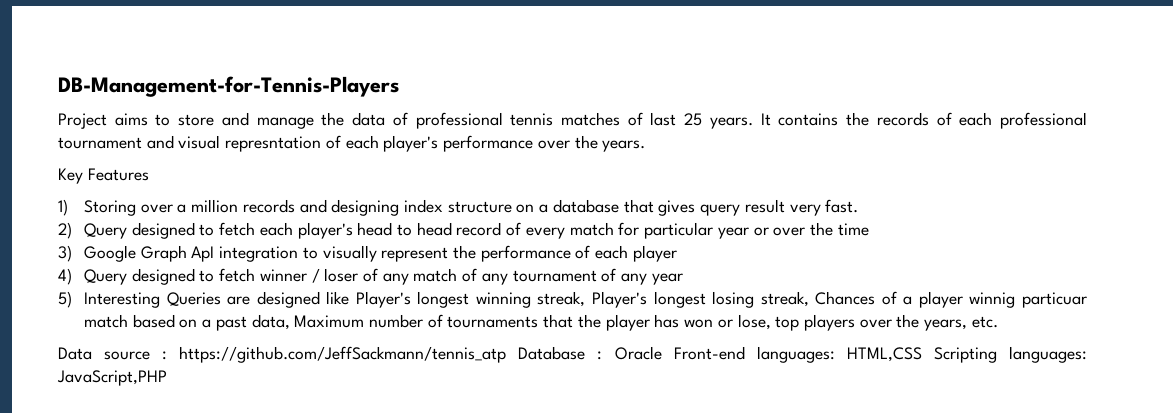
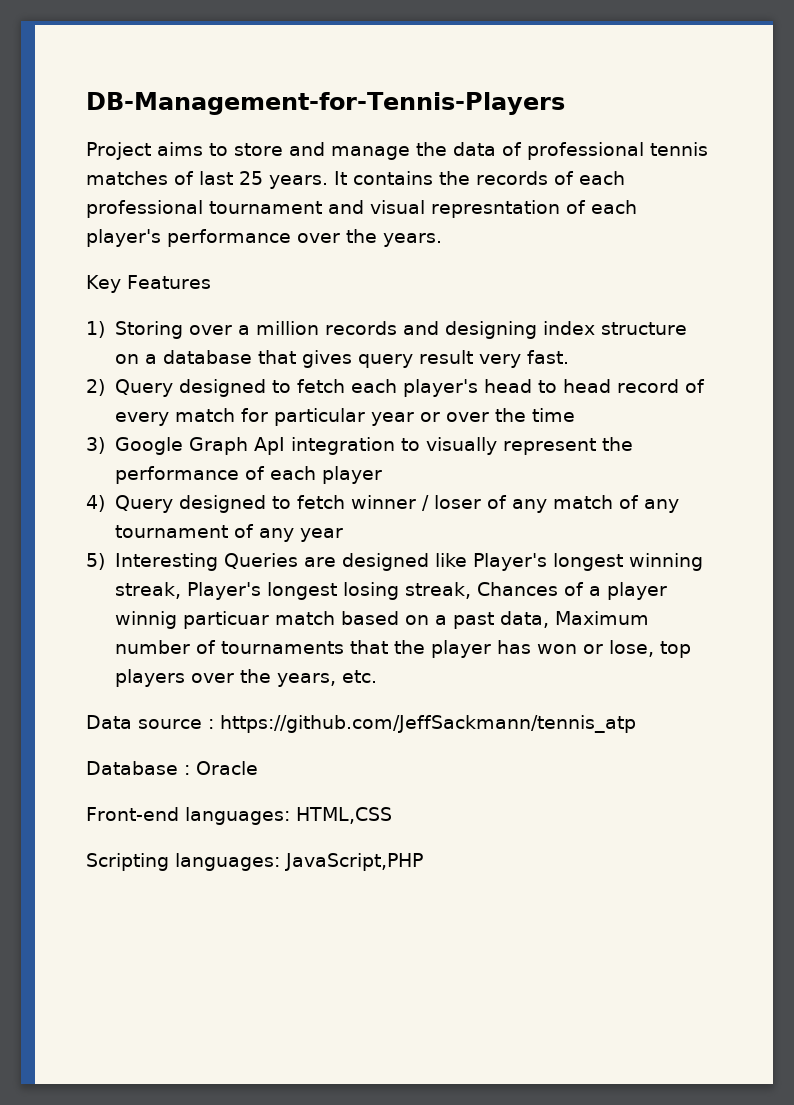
(507, 354) none -> (636, 724) //
(662, 353) none -> (258, 768) //
(922, 354) none -> (392, 815) //

